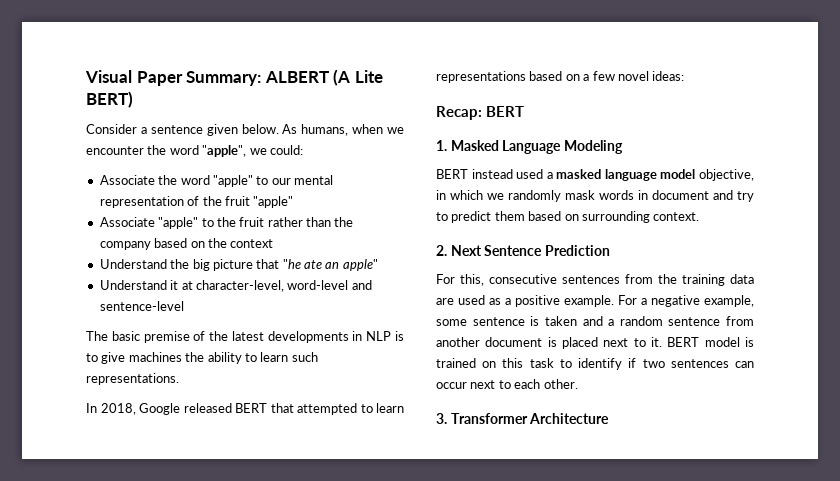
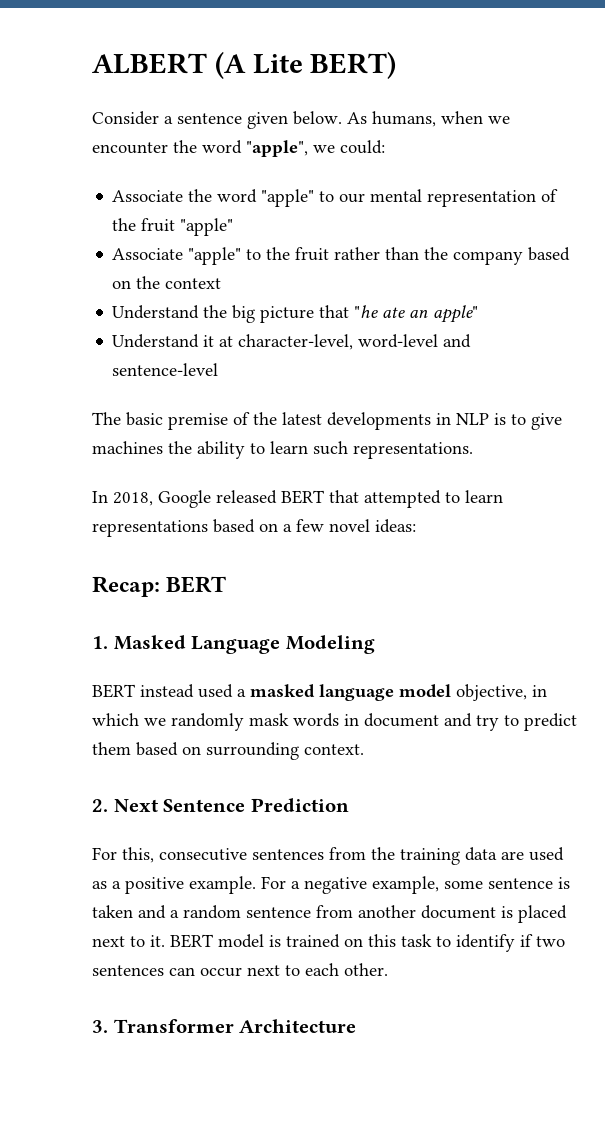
[85,70,262,86] Visual Paper Summary: -> (92, 63) none

